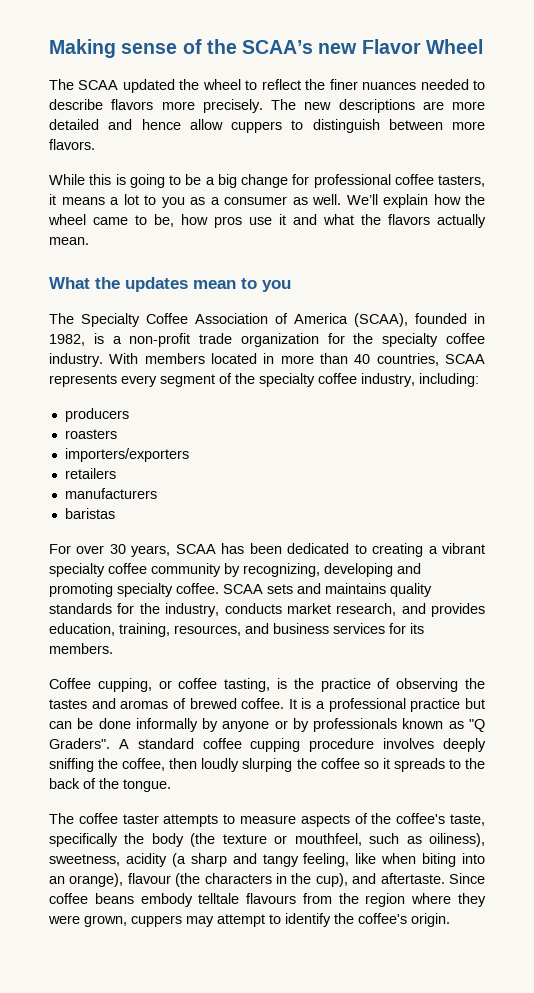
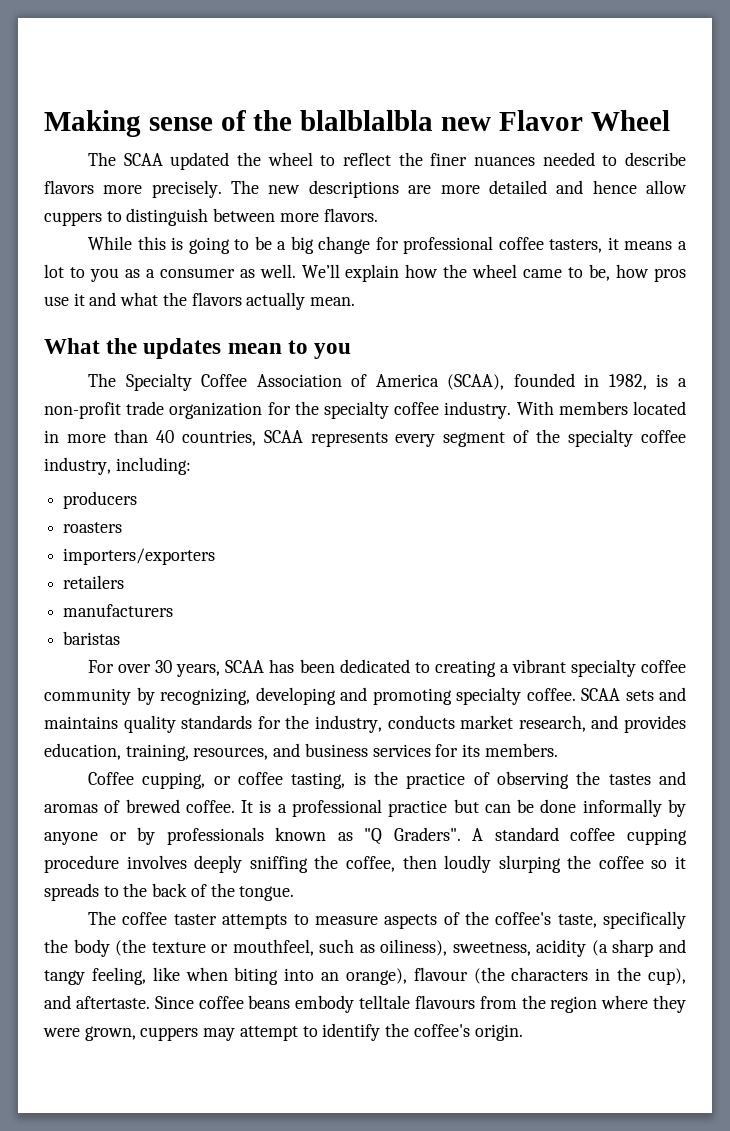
[242,40,314,54] SCAA’s -> [300,110,434,131] blalblalbla

